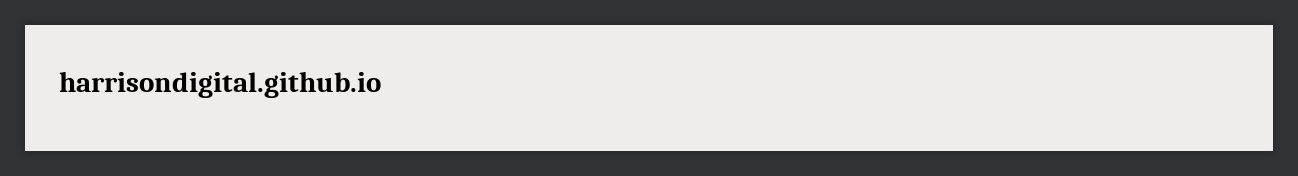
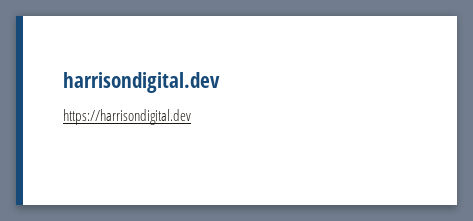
[59,71,381,98] harrisondigital.github.io -> [63,72,220,93] [63,109,191,125] harrisondigital.dev // https://harrisondigital.dev

